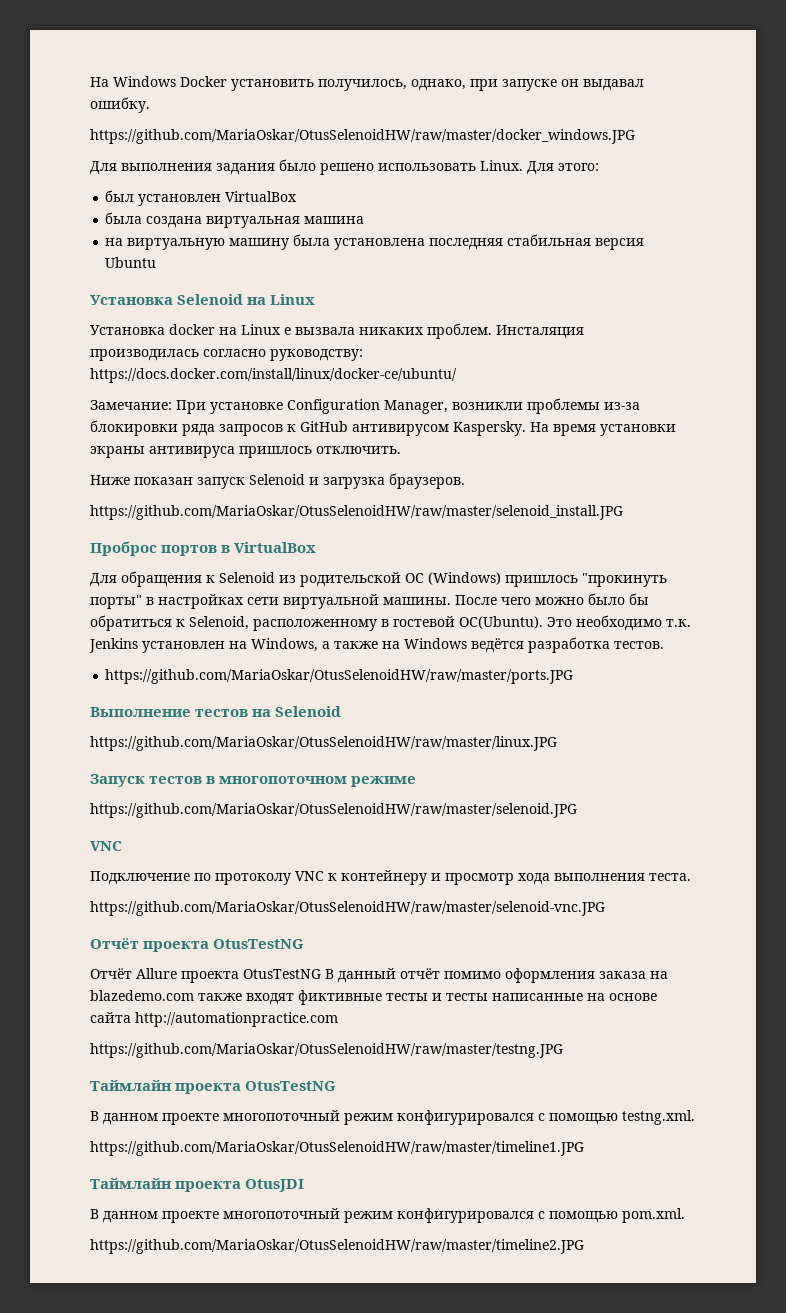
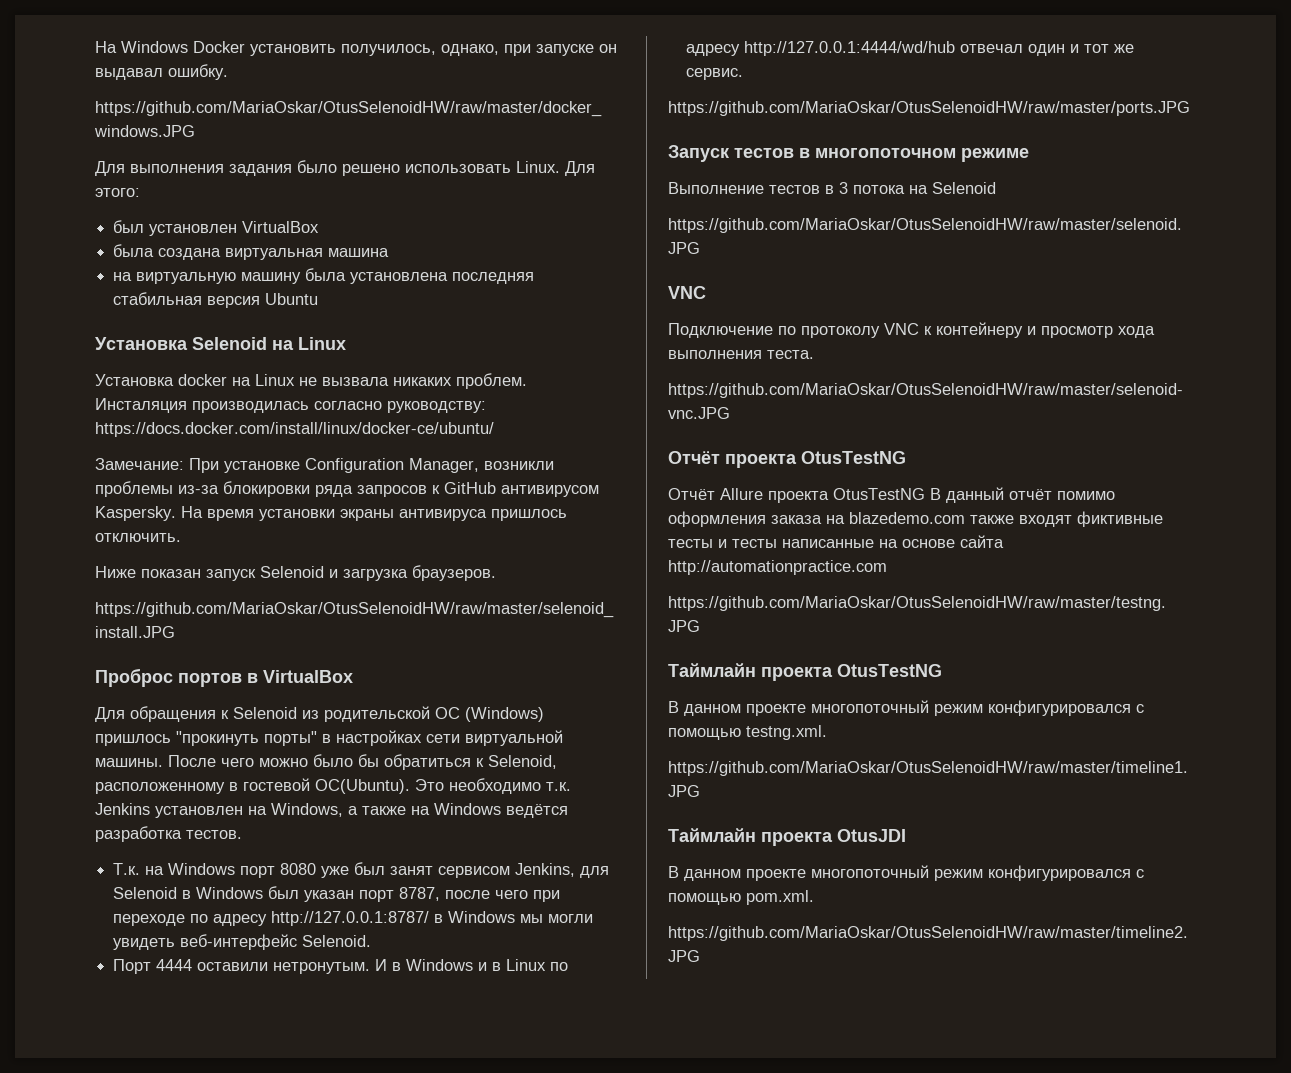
[284,327,291,335] е -> [299,377,317,386] не
[105,669,574,684] [90,706,342,717] [90,736,557,751] https://github.com/MariaOskar/OtusSelenoidHW/raw/master/ports.JPG // Выполнение тестов на Selenoid // https://github.com/MariaOskar/OtusSelenoidHW/raw/master/linux.JPG -> [113,862,610,878] [113,886,561,902] [113,911,594,926] [113,934,372,950] [113,959,569,974] [686,41,1135,56] [686,68,744,80] [668,101,1190,116] Т.к. на Windows порт 8080 уже был занят сервисом Jenkins, для Selenoid в Windows был указан порт 8787, после чего при переходе по адресу http://127.0.0.1:8787/ в Windows мы могли увидеть веб-интерфейс Selenoid. // Порт 4444 оставили нетронутым. И в Windows и в Linux по адресу http://127.0.0.1:4444/wd/hub отвечал один и тот же сервис. // https://github.com/MariaOskar/OtusSelenoidHW/raw/master/ports.JPG
(417, 781) none -> [668,182,996,194] // Выполнение тестов в 3 потока на Selenoid

